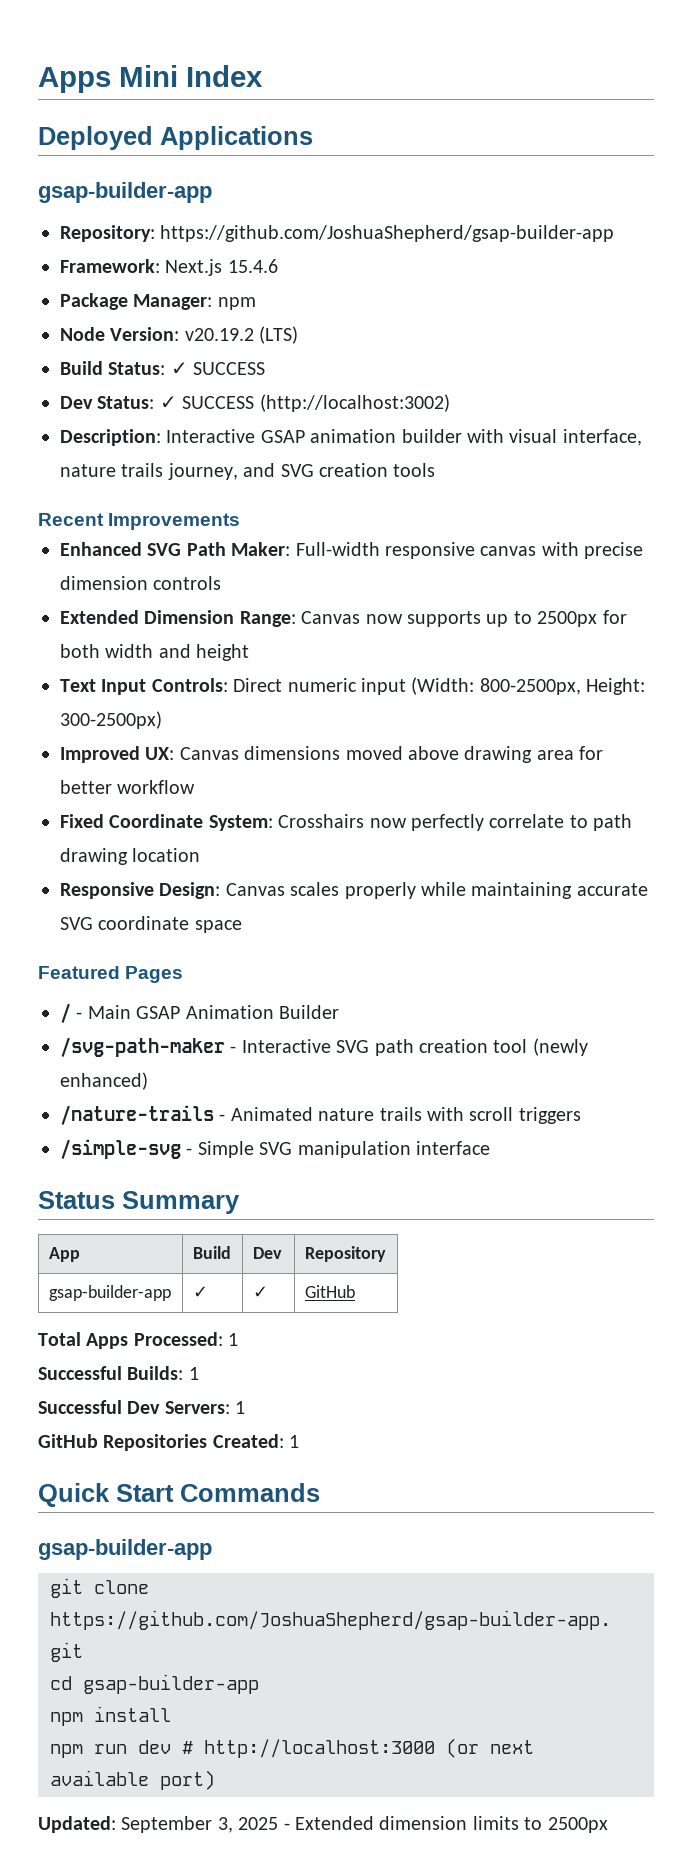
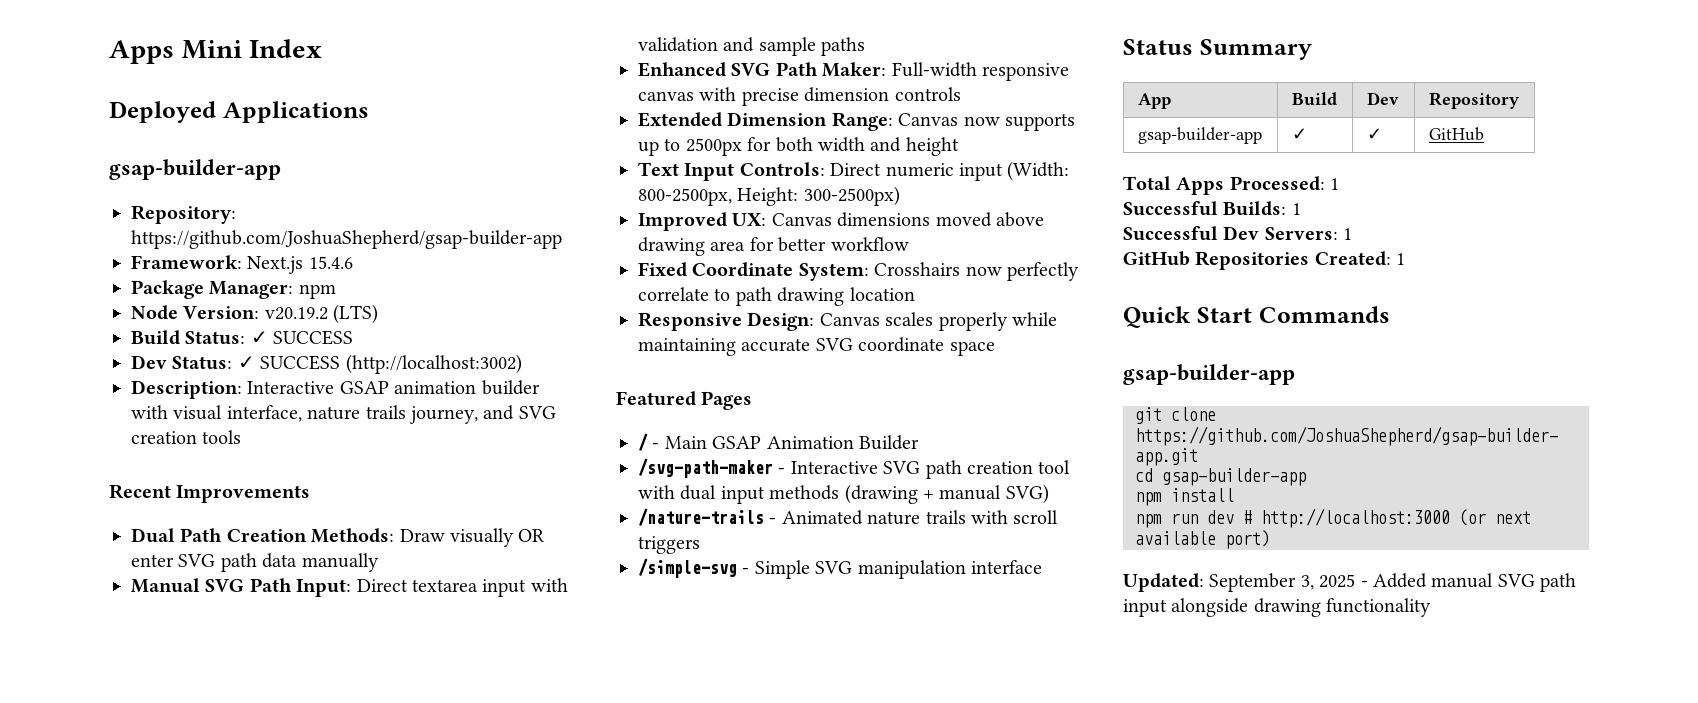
(241, 521) none -> [131,528,545,547] [131,553,379,572] [131,578,568,597] [638,37,866,56] // Dual Path Creation Methods: Draw visually OR enter SVG path data manually // Manual SVG Path Input: Direct textarea input with validation and sample paths
[532,1038,588,1056] [60,1072,148,1090] (newly enhanced) -> [638,484,1049,504] with dual input methods (drawing + manual SVG)
[295,1816,608,1833] Extended dimension limits to 2500px -> [1373,573,1577,592] [1123,598,1432,617] Added manual SVG path input alongside drawing functionality

